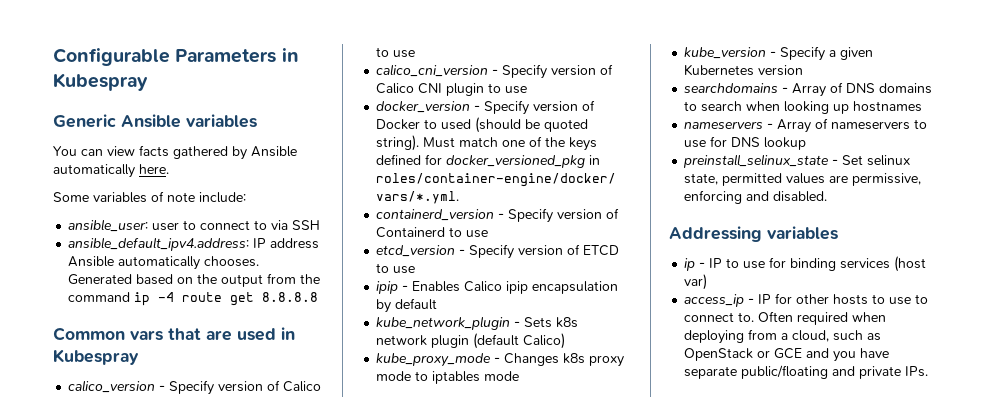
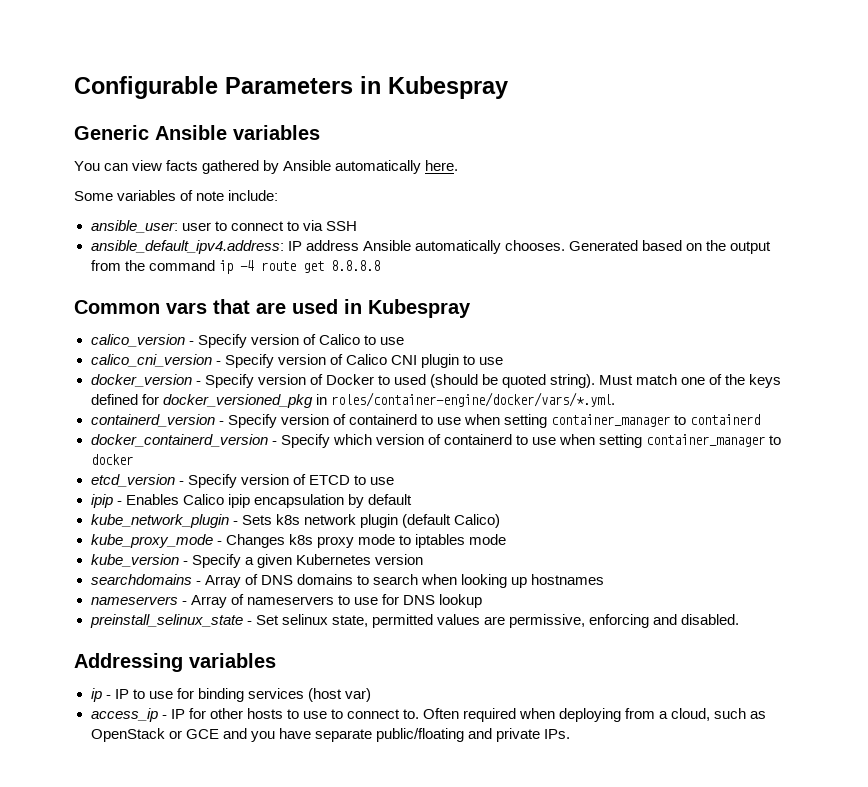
[376,227,489,238] Containerd to use -> [348,414,761,428] [90,434,782,448] [90,454,133,465] containerd to use when setting container_manager to containerd // docker_containerd_version - Specify which version of containerd to use when setting container_manager to docker

